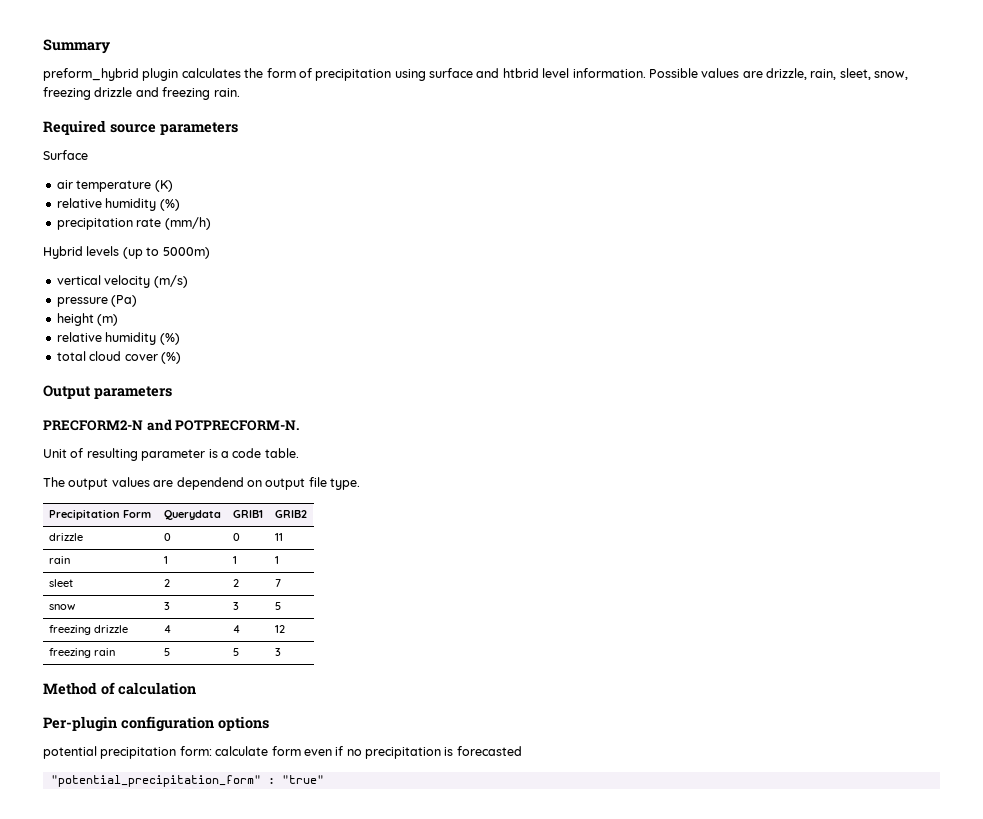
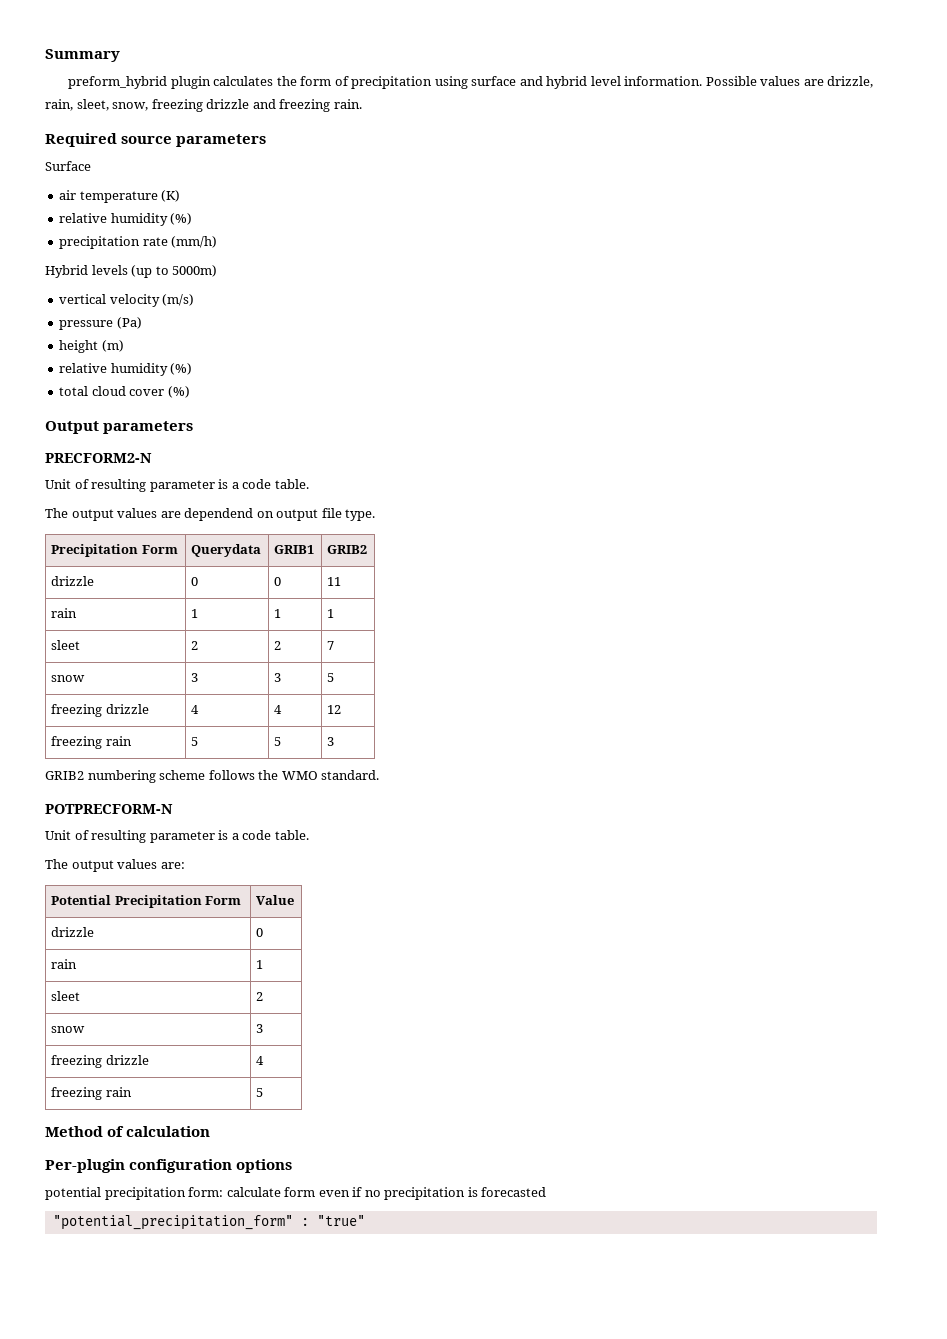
[502,68,539,78] htbrid -> [546,76,588,89] hybrid
[146,419,300,431] and POTPRECFORM-N. -> (152, 458) none
(281, 652) none -> [45,770,380,783] [45,804,173,814] [45,830,309,843] [45,859,185,872] [51,895,242,908] [256,895,295,905] [51,927,95,937] [256,928,264,937] [51,959,78,969] [256,960,264,969] [51,991,81,1001] [256,992,264,1001] [51,1026,86,1033] [256,1024,264,1033] [51,1055,149,1068] [256,1056,265,1065] [51,1087,132,1100] [256,1088,264,1097] // GRIB2 numbering scheme follows the WMO standard. // POTPRECFORM-N // Unit of resulting parameter is a code table. // The output values are: // Potential Precipitation Form | Value // drizzle | 0 // rain | 1 // sleet | 2 // snow | 3 // freezing drizzle | 4 // freezing rain | 5

